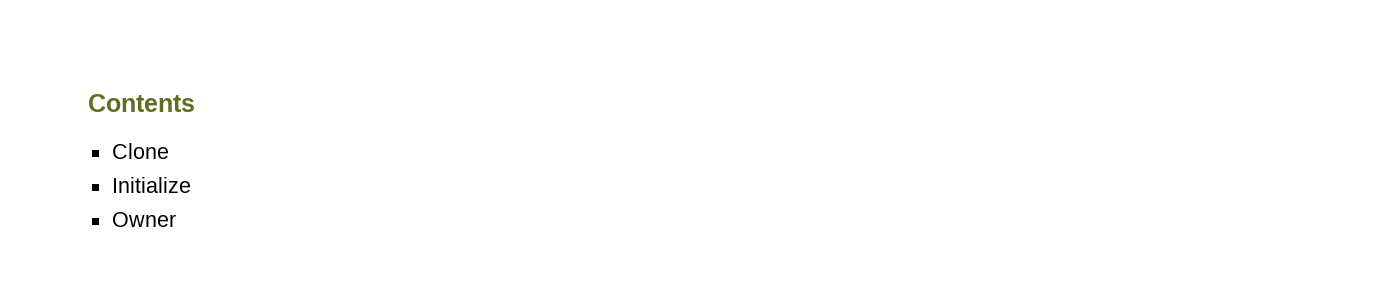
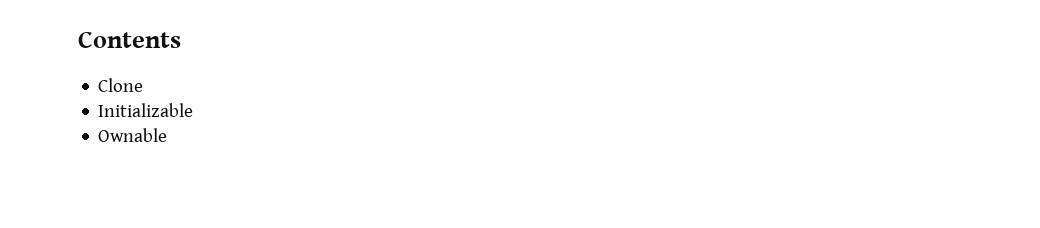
[111,177,191,193] [111,212,176,227] Initialize // Owner -> [98,103,194,117] [98,128,168,142] Initializable // Ownable

